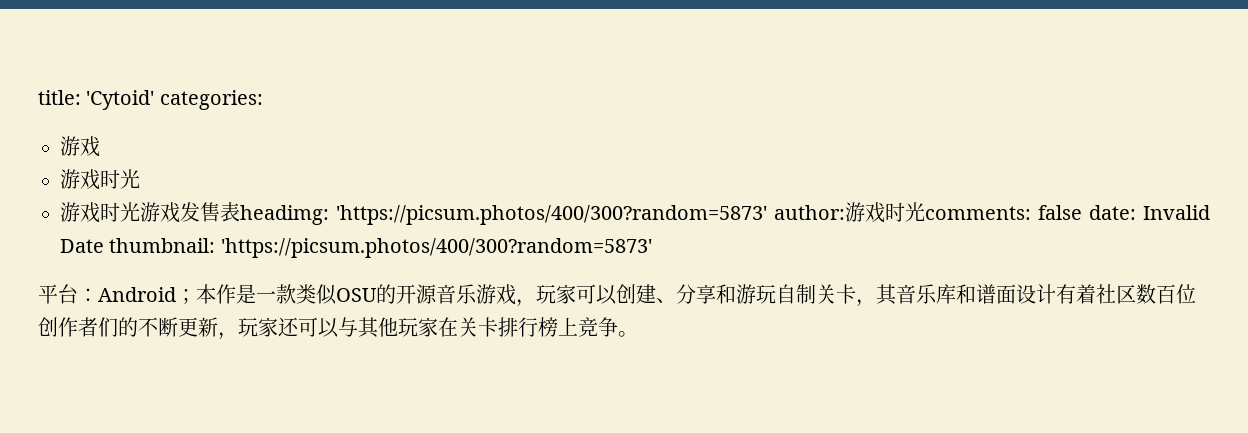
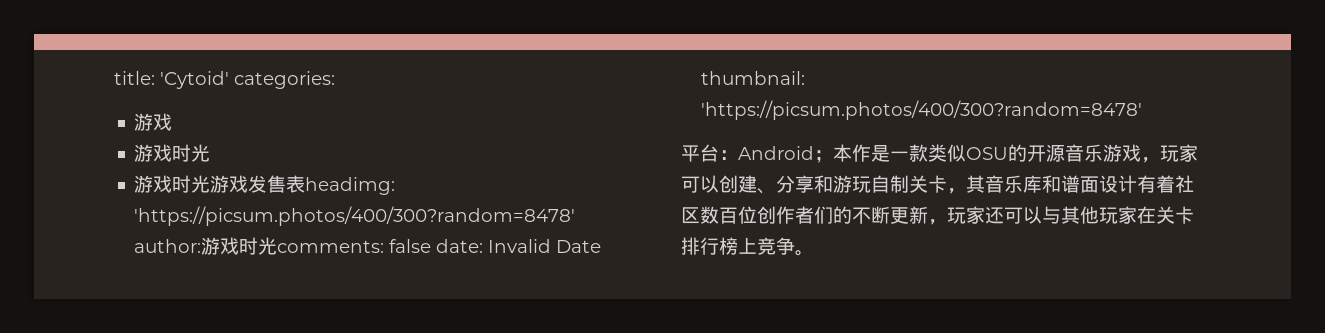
[336,205,767,225] 'https://picsum.photos/400/300?random=5873' -> [134,206,576,226] 'https://picsum.photos/400/300?random=8478'
[220,238,652,258] 'https://picsum.photos/400/300?random=5873' -> [701,100,1143,120] 'https://picsum.photos/400/300?random=8478'

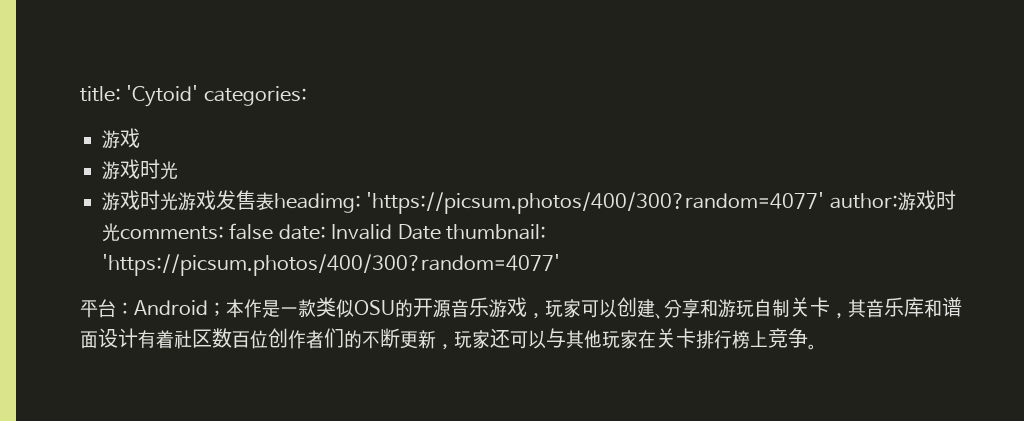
[134,206,576,226] 'https://picsum.photos/400/300?random=8478' -> [366,192,825,214] 'https://picsum.photos/400/300?random=4077'
[701,100,1143,120] 'https://picsum.photos/400/300?random=8478' -> [102,254,560,276] 'https://picsum.photos/400/300?random=4077'

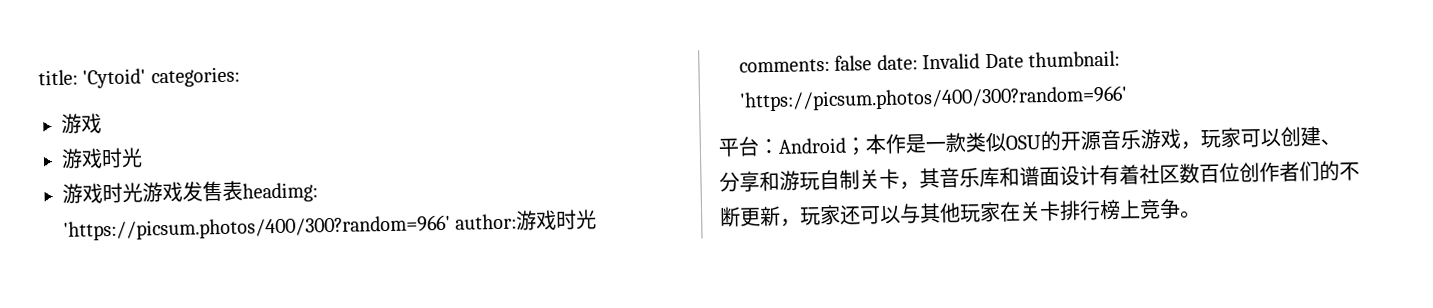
[366,192,825,214] 'https://picsum.photos/400/300?random=4077' -> [63,214,451,241] 'https://picsum.photos/400/300?random=966'
[102,254,560,276] 'https://picsum.photos/400/300?random=4077' -> [739,85,1128,112] 'https://picsum.photos/400/300?random=966'

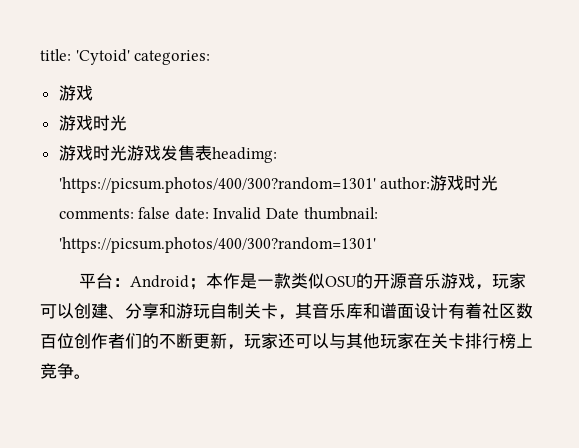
[63,214,451,241] 'https://picsum.photos/400/300?random=966' -> [58,177,376,193] 'https://picsum.photos/400/300?random=1301'
[739,85,1128,112] 'https://picsum.photos/400/300?random=966' -> [58,237,376,253] 'https://picsum.photos/400/300?random=1301'

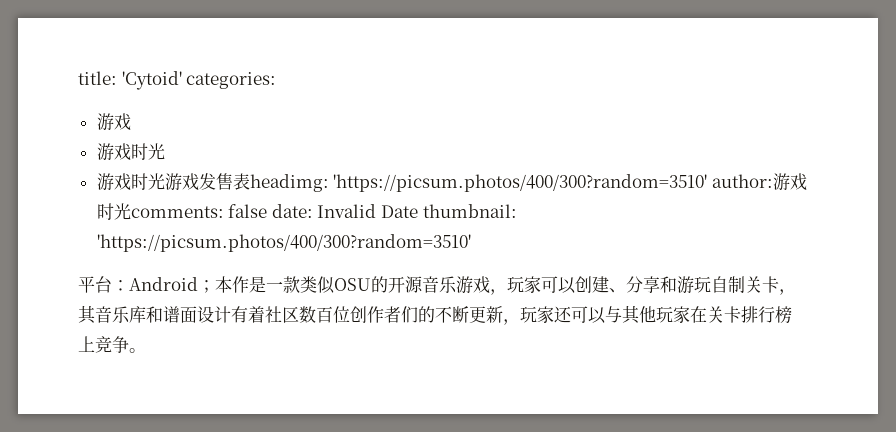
[58,177,376,193] 'https://picsum.photos/400/300?random=1301' -> [333,174,708,192] 'https://picsum.photos/400/300?random=3510'
[58,237,376,253] 'https://picsum.photos/400/300?random=1301' -> [96,234,471,252] 'https://picsum.photos/400/300?random=3510'

